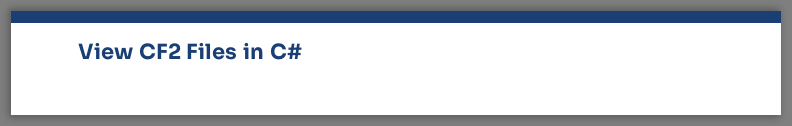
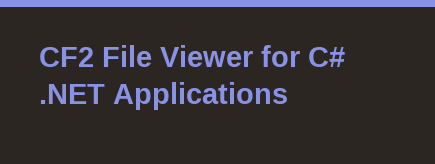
[78,42,302,60] View CF2 Files in C# -> [39,45,345,67] [39,82,288,110] CF2 File Viewer for C# .NET Applications

